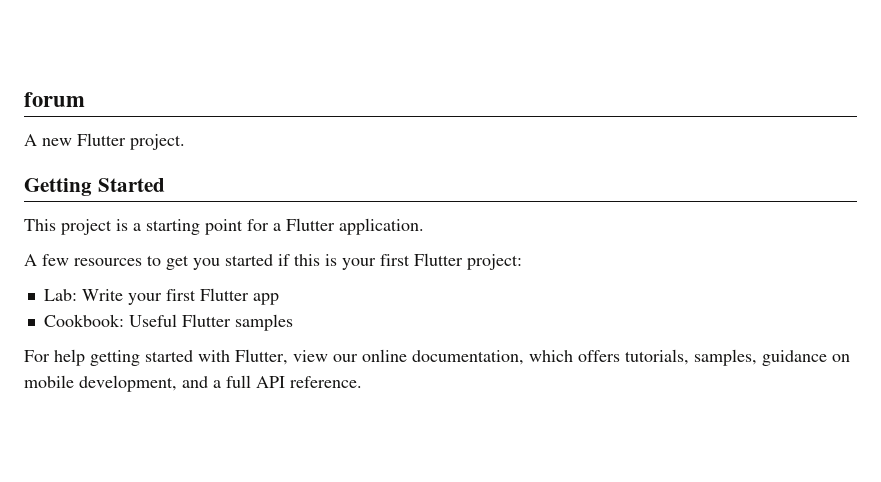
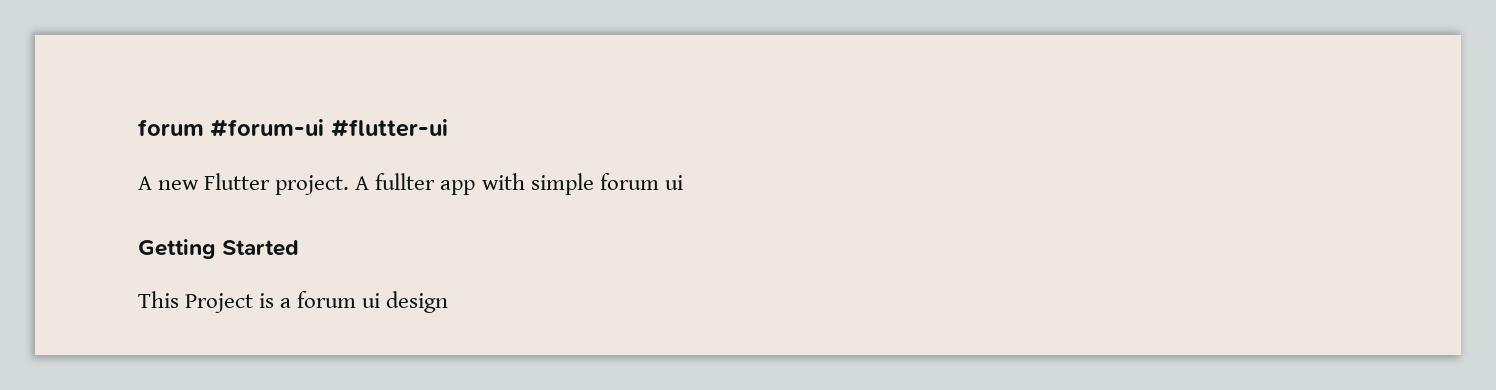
[24,92,85,107] forum -> [138,119,448,137] forum #forum-ui #flutter-ui
(185, 142) none -> [355,173,683,195] A fullter app with simple forum ui
[61,219,112,235] project -> [185,293,254,313] Project
[146,218,424,235] [24,253,522,270] [43,288,279,305] [43,314,293,331] [24,349,850,366] [24,375,362,392] starting point for a Flutter application. // A few resources to get you started if this is your first Flutter project: // Lab: Write your first Flutter app // Cookbook: Useful Flutter samples // For help getting started with Flutter, view our online documentation, which offers tutorials, samples, guidance on mobile development, and a full API reference. -> [297,291,449,313] forum ui design

